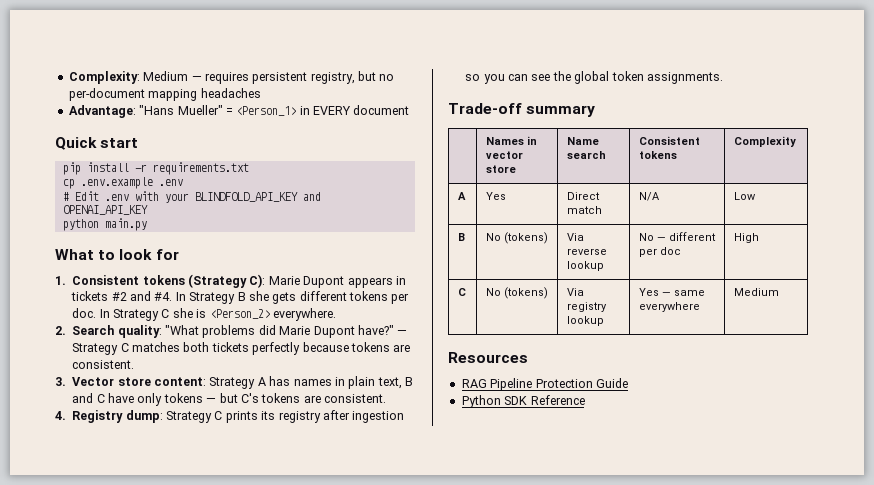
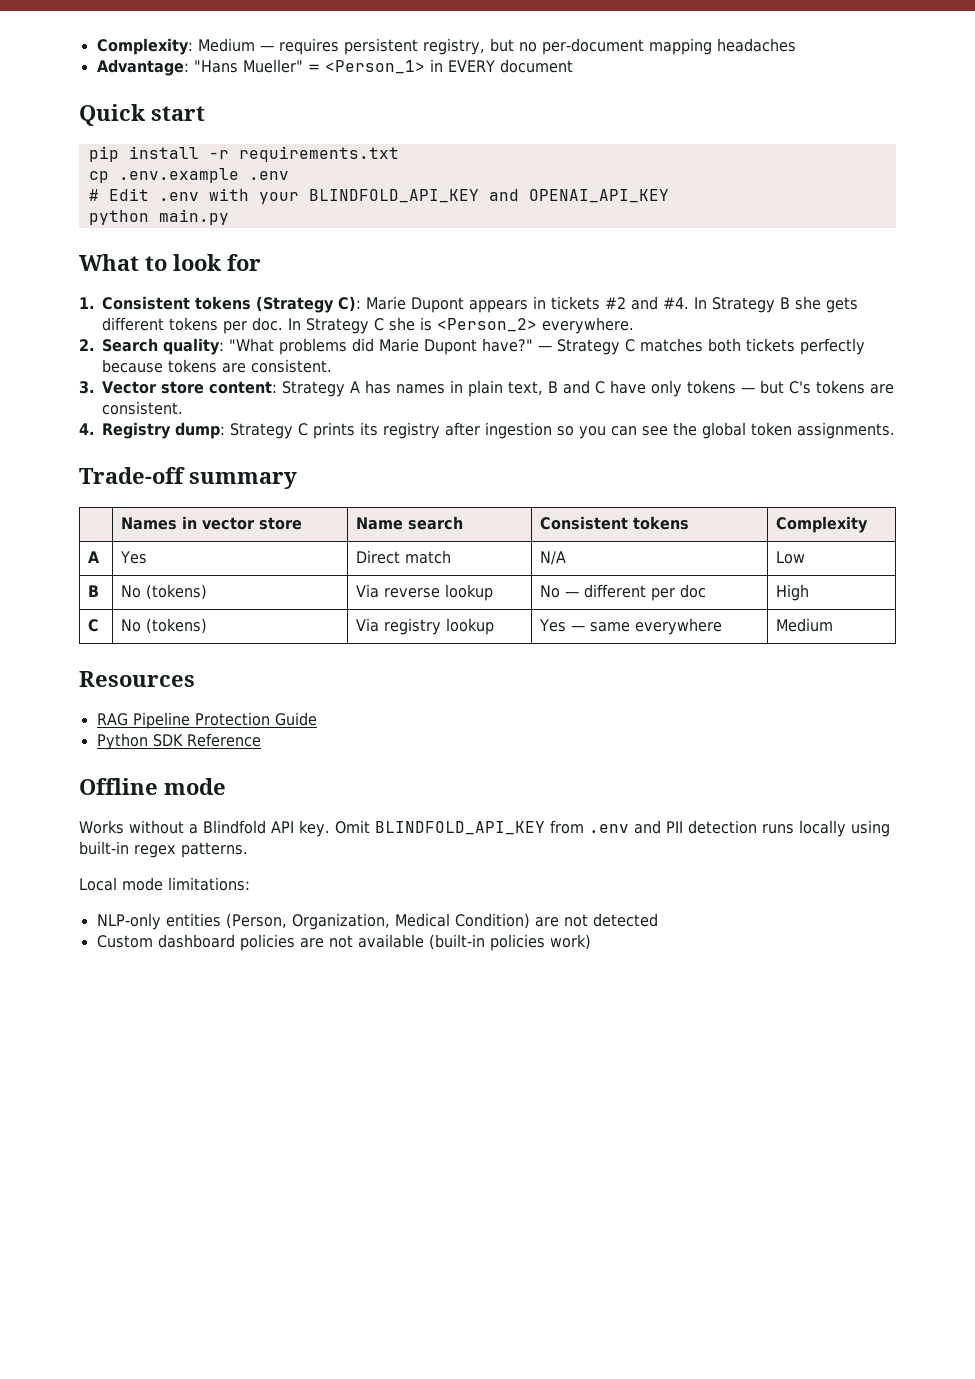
(585, 400) none -> [79,778,226,795] [79,820,890,837] [79,841,248,858] [79,877,250,891] [96,913,658,930] [96,934,591,951] // Offline mode // Works without a Blindfold API key. Omit BLINDFOLD_API_KEY from .env and PII detection runs locally using built-in regex patterns. // Local mode limitations: // NLP-only entities (Person, Organization, Medical Condition) are not detected // Custom dashboard policies are not available (built-in policies work)

